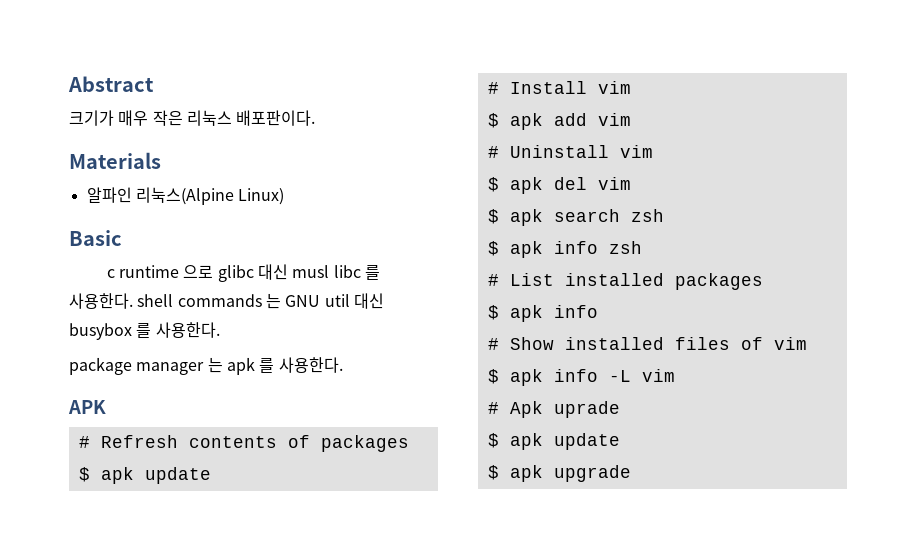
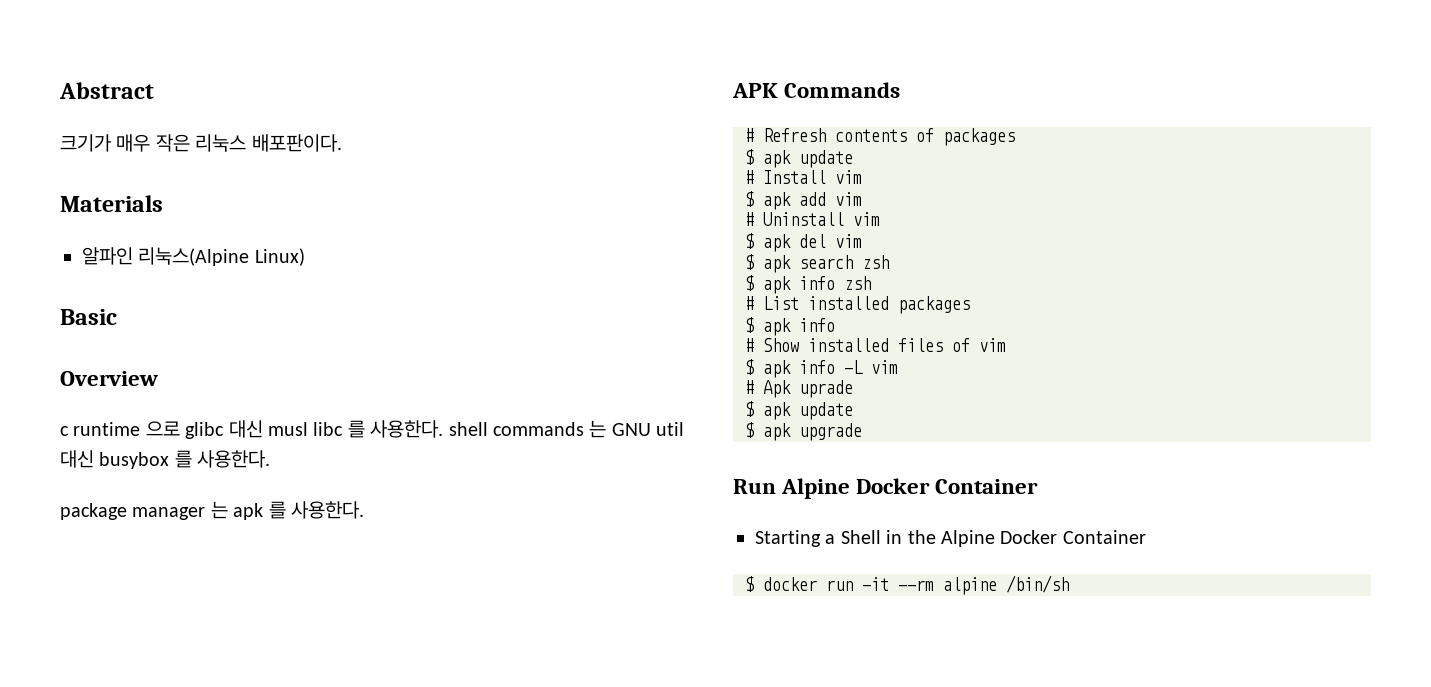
(122, 238) none -> [60,371,158,386] // Overview
(106, 407) none -> [784,82,901,98] Commands
(631, 473) none -> [733,478,1039,499] [755,530,1146,547] [745,575,1069,595] // Run Alpine Docker Container // Starting a Shell in the Alpine Docker Container // $ docker run -it --rm alpine /bin/sh

